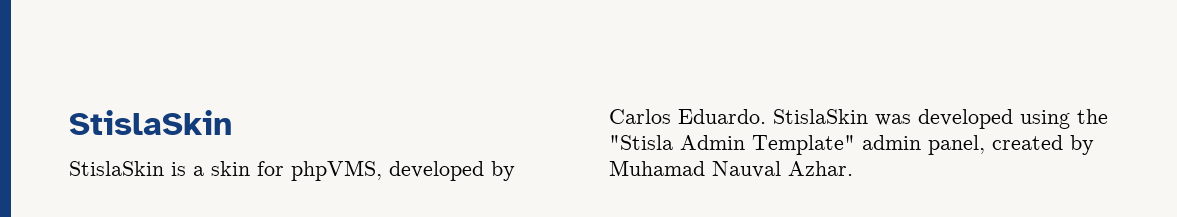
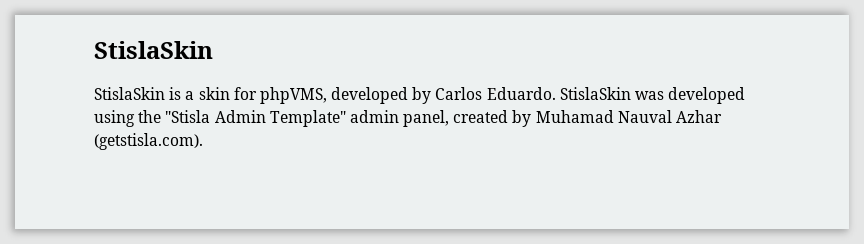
[788,161,853,176] Azhar. -> [676,110,723,123] [94,133,203,150] Azhar (getstisla.com).

